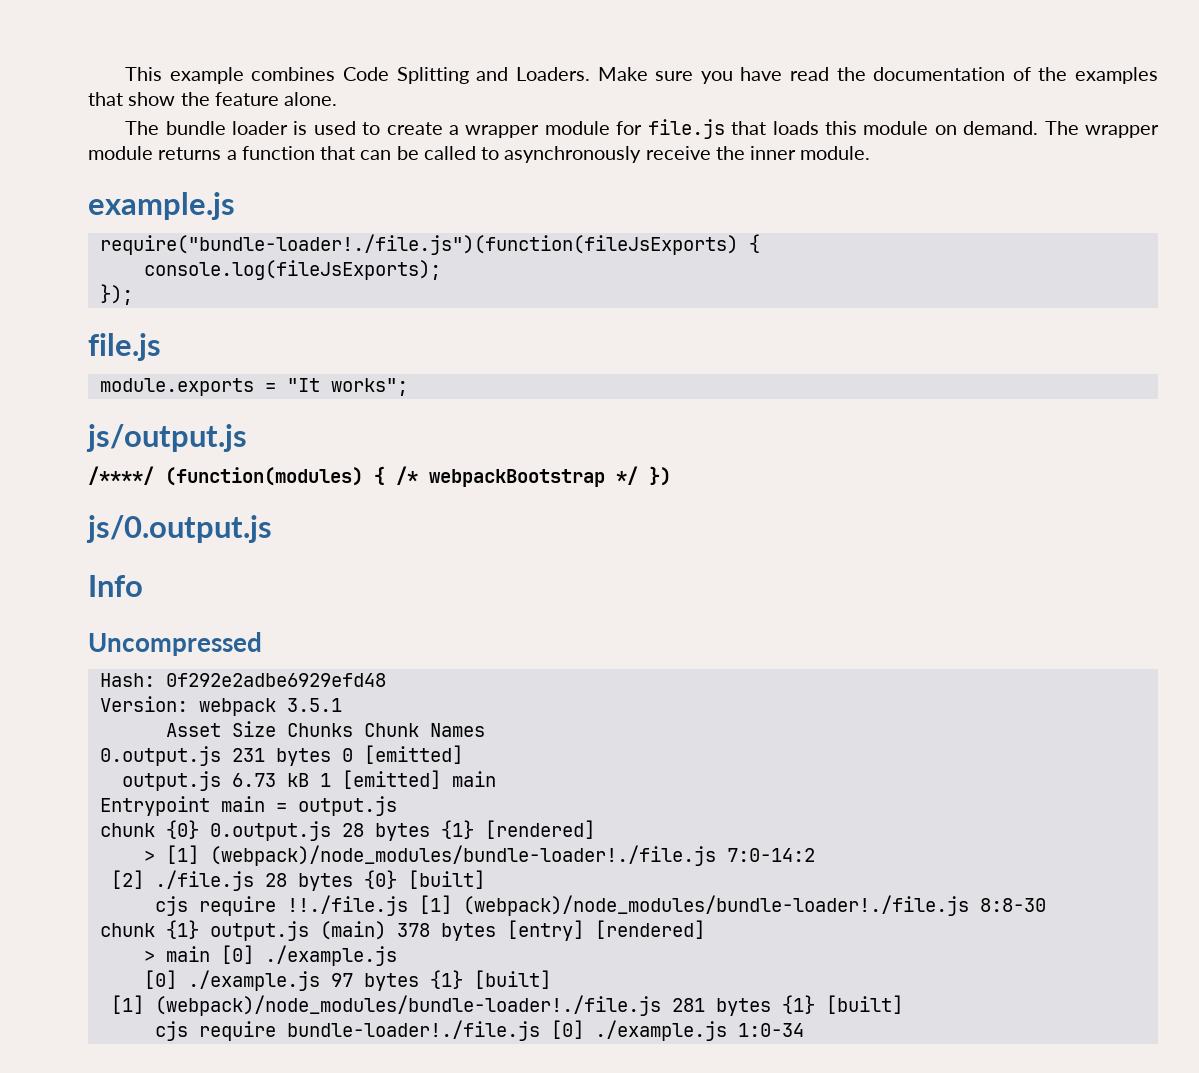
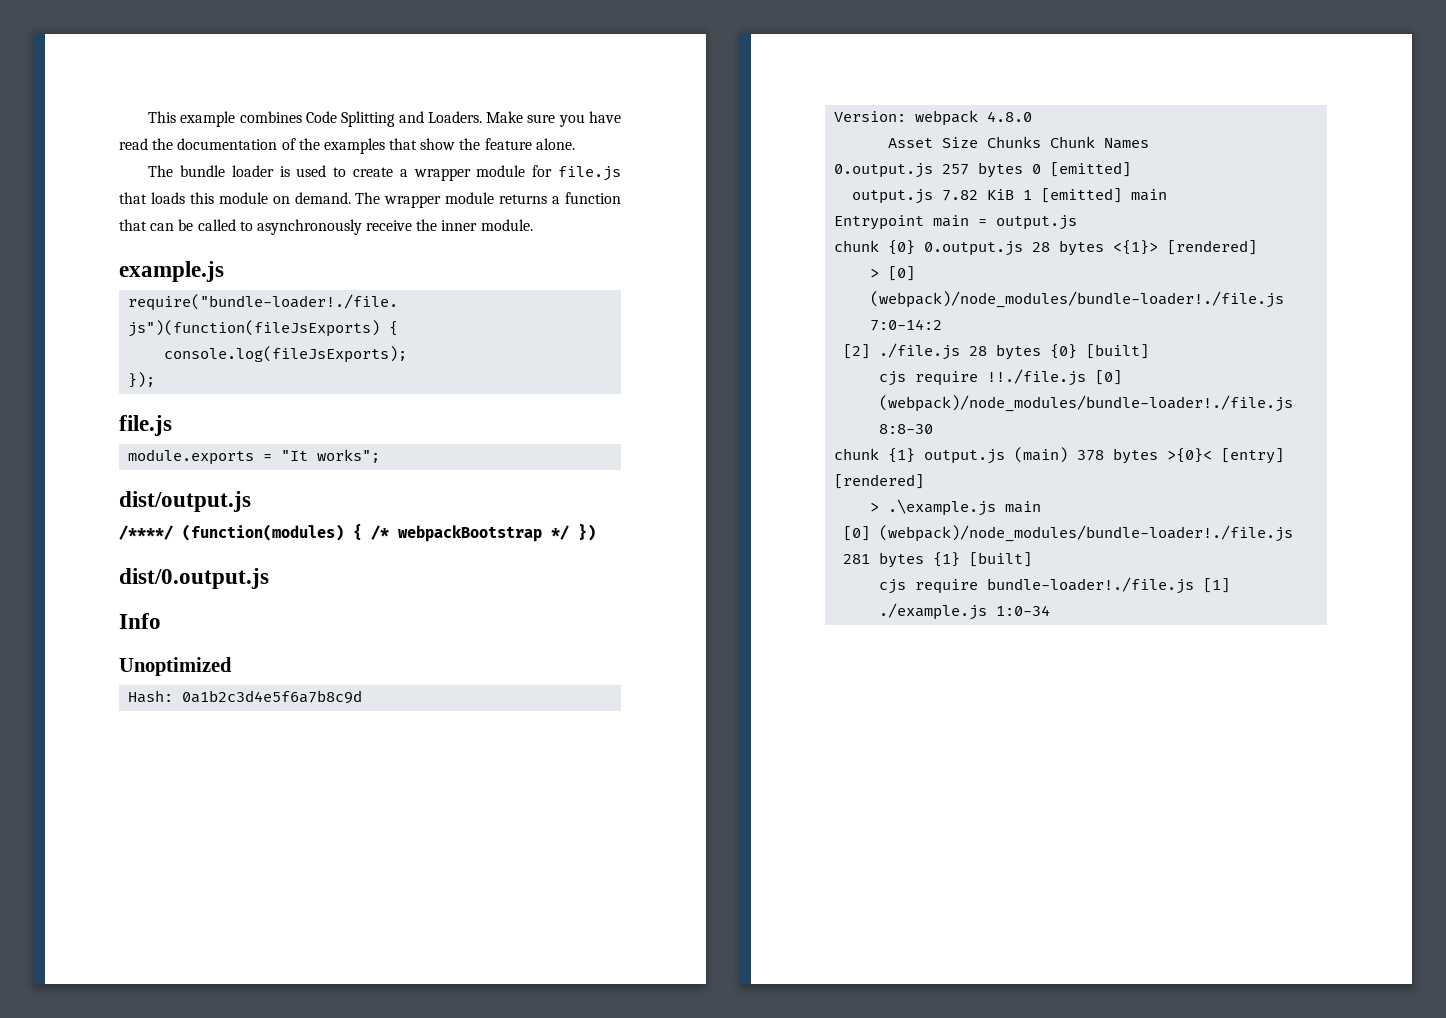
[86,424,247,452] js/output.js -> [119,491,251,512] dist/output.js
[86,515,272,543] js/0.output.js -> [119,568,269,589] dist/0.output.js
[88,632,262,656] Uncompressed -> [119,657,232,676] Unoptimized
[165,673,386,687] 0f292e2adbe6929efd48 -> [182,690,363,704] 0a1b2c3d4e5f6a7b8c9d
[286,698,342,712] 3.5.1 -> [987,111,1033,122] 4.8.0
[231,748,265,762] 231 -> [942,164,970,175] 257
[231,773,309,787] 6.73 kB -> [942,189,1015,201] 7.82 KiB
[440,820,595,839] [143,845,199,864] {1} [rendered] // > [1] -> [1113,240,1258,255] [870,266,916,281] <{1}> [rendered] // > [0]
[418,895,452,914] [1] -> [1095,370,1123,385] [0]
(496, 932) none -> [1167,448,1213,463] >{0}<
[165,945,397,966] [143,970,551,991] [110,995,144,1014] main [0] ./example.js // [0] ./example.js 97 bytes {1} [built] // [1] -> [888,499,1042,516] [843,526,871,541] .\example.js main // [0]
[550,1020,584,1039] [0] -> [1203,578,1231,593] [1]

